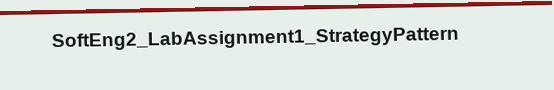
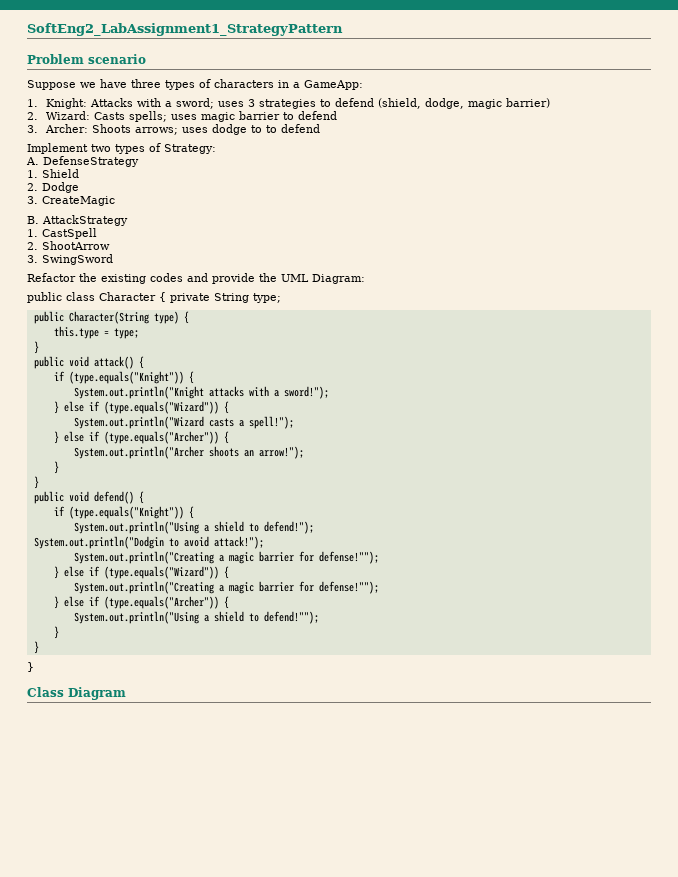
(460, 39) none -> [27,54,146,64] [27,79,363,90] [27,98,550,109] [27,111,337,122] [27,124,320,135] [27,143,216,154] [26,156,139,167] [27,169,79,178] [27,182,79,193] [27,196,115,206] [27,215,128,226] [27,228,97,239] [27,241,110,250] [27,254,113,265] [27,273,365,284] [27,292,281,303] [33,311,189,324] [53,326,139,339] [33,341,39,354] [33,356,144,369] [53,371,194,384] [73,386,329,399] [53,401,229,414] [73,416,294,429] [53,431,229,444] [73,446,304,459] [53,461,59,474] [33,476,39,489] [33,491,144,504] [53,506,194,519] [73,521,314,534] [33,536,264,549] [73,551,379,564] [53,566,229,579] [73,581,379,594] [53,596,229,609] [73,611,319,624] [53,626,59,639] [33,641,39,654] [27,662,34,672] [27,687,126,700] // Problem scenario // Suppose we have three types of characters in a GameApp: // 1. Knight: Attacks with a sword; uses 3 strategies to defend (shield, dodge, magic barrier) // 2. Wizard: Casts spells; uses magic barrier to defend // 3. Archer: Shoots arrows; uses dodge to to defend // Implement two types of Strategy: // A. DefenseStrategy // 1. Shield // 2. Dodge // 3. CreateMagic // B. AttackStrategy // 1. CastSpell // 2. ShootArrow // 3. SwingSword // Refactor the existing codes and provide the UML Diagram: // public class Character { private String type; // public Character(String type) { // this.type = type; // } // public void attack() { // if (type.equals("Knight")) { // System.out.println("Knight attacks with a sword!"); // } else if (type.equals("Wizard")) { // System.out.println("Wizard casts a spell!"); // } else if (type.equals("Archer")) { // System.out.println("Archer shoots an arrow!"); // } // } // public void defend() { // if (type.equals("Knight")) { // System.out.println("Using a shield to defend!"); // System.out.println("Dodgin to avoid attack!"); // System.out.println("Creating a magic barrier for defense!""); // } else if (type.equals("Wizard")) { // System.out.println("Creating a magic barrier for defense!""); // } else if (type.equals("Archer")) { // System.out.println("Using a shield to defend!""); // } // } // } // Class Diagram

